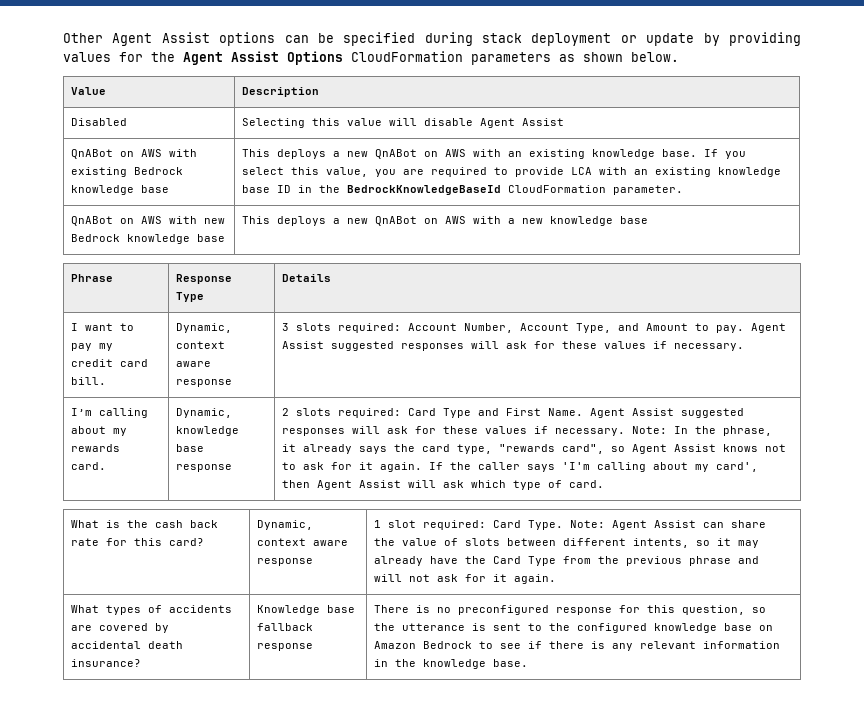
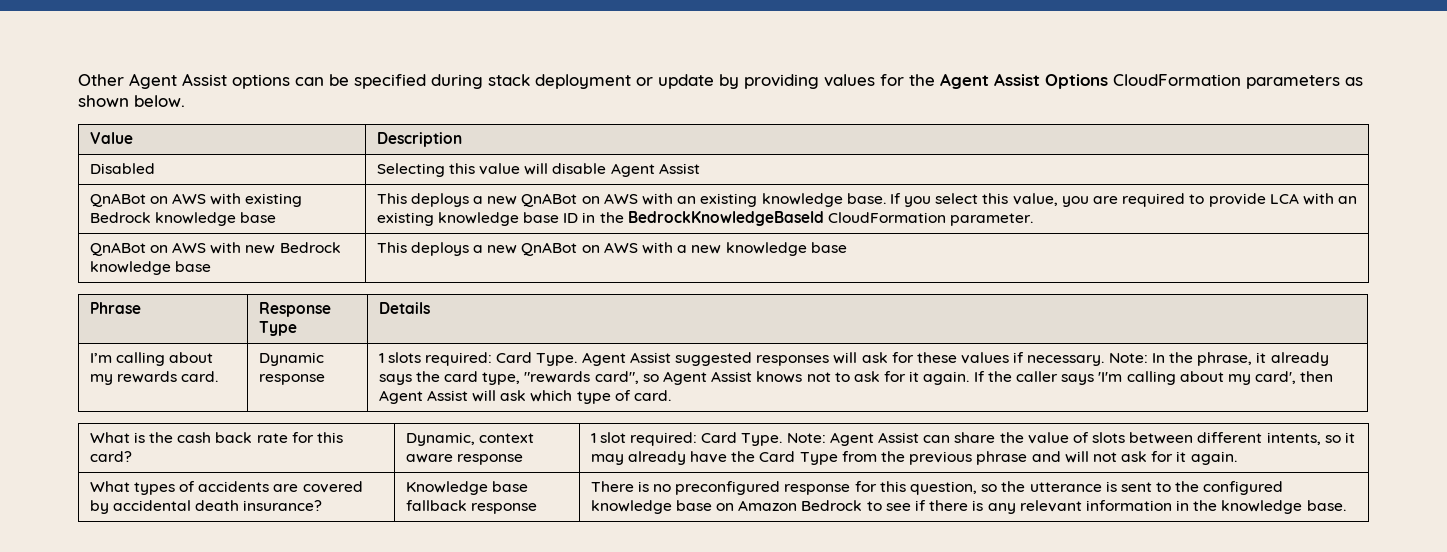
[71,323,135,331] [71,343,114,351] [71,359,149,367] [71,377,107,385] [176,323,233,333] [176,341,226,349] [176,361,212,367] [176,379,233,387] [282,323,787,333] [282,341,745,351] // I want to pay my credit card bill. | Dynamic, context aware response | 3 slots required: Account Number, Account Type, and Amount to pay. Agent Assist suggested responses will ask for these values if necessary. -> (430, 308) none
[176,408,233,418] [176,426,240,436] [176,444,205,452] [176,464,233,472] [282,408,290,416] Dynamic, knowledge base response | 2 -> [258,352,324,366] [258,374,325,385] [378,353,384,363] Dynamic response | 1
[443,408,584,418] Type and First Name. -> [536,353,578,366] Type.

